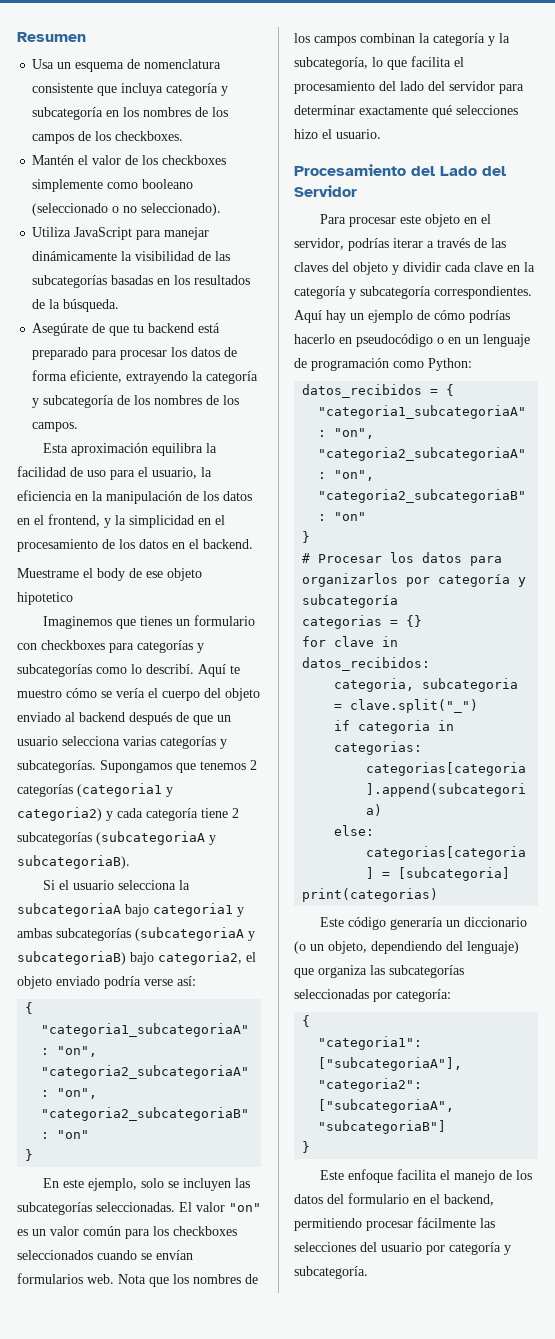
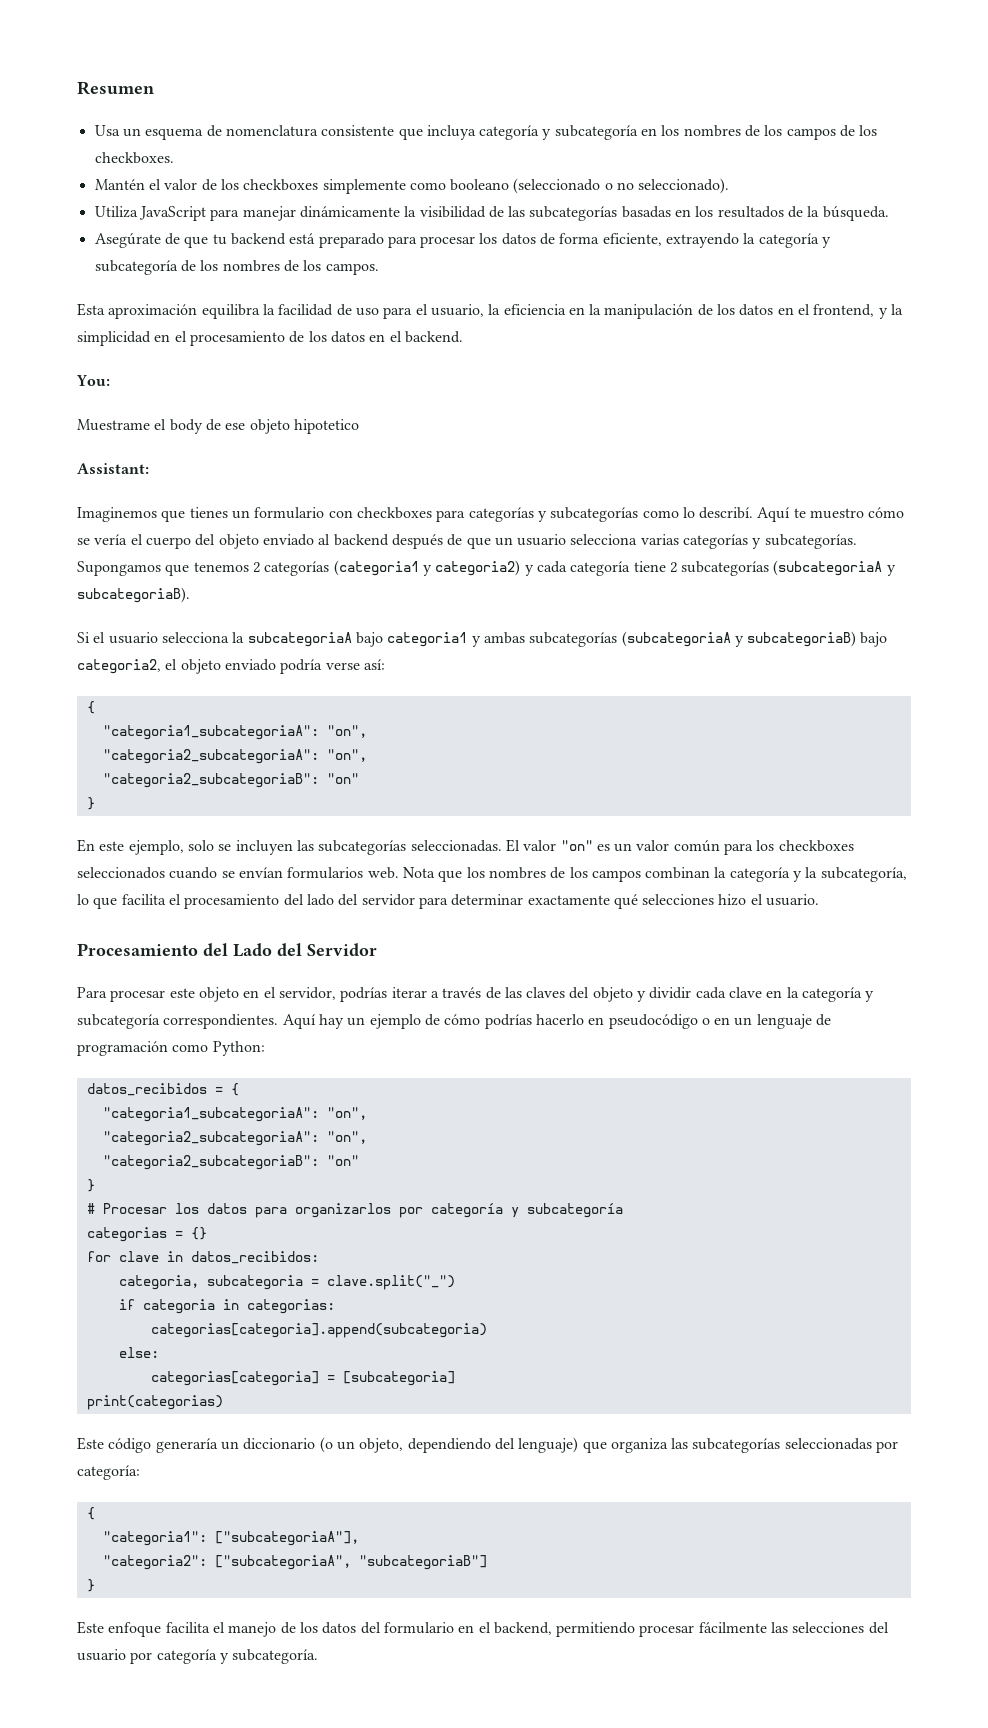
(253, 544) none -> [76,375,110,386] // You:
(73, 598) none -> [77,463,149,474] // Assistant:

